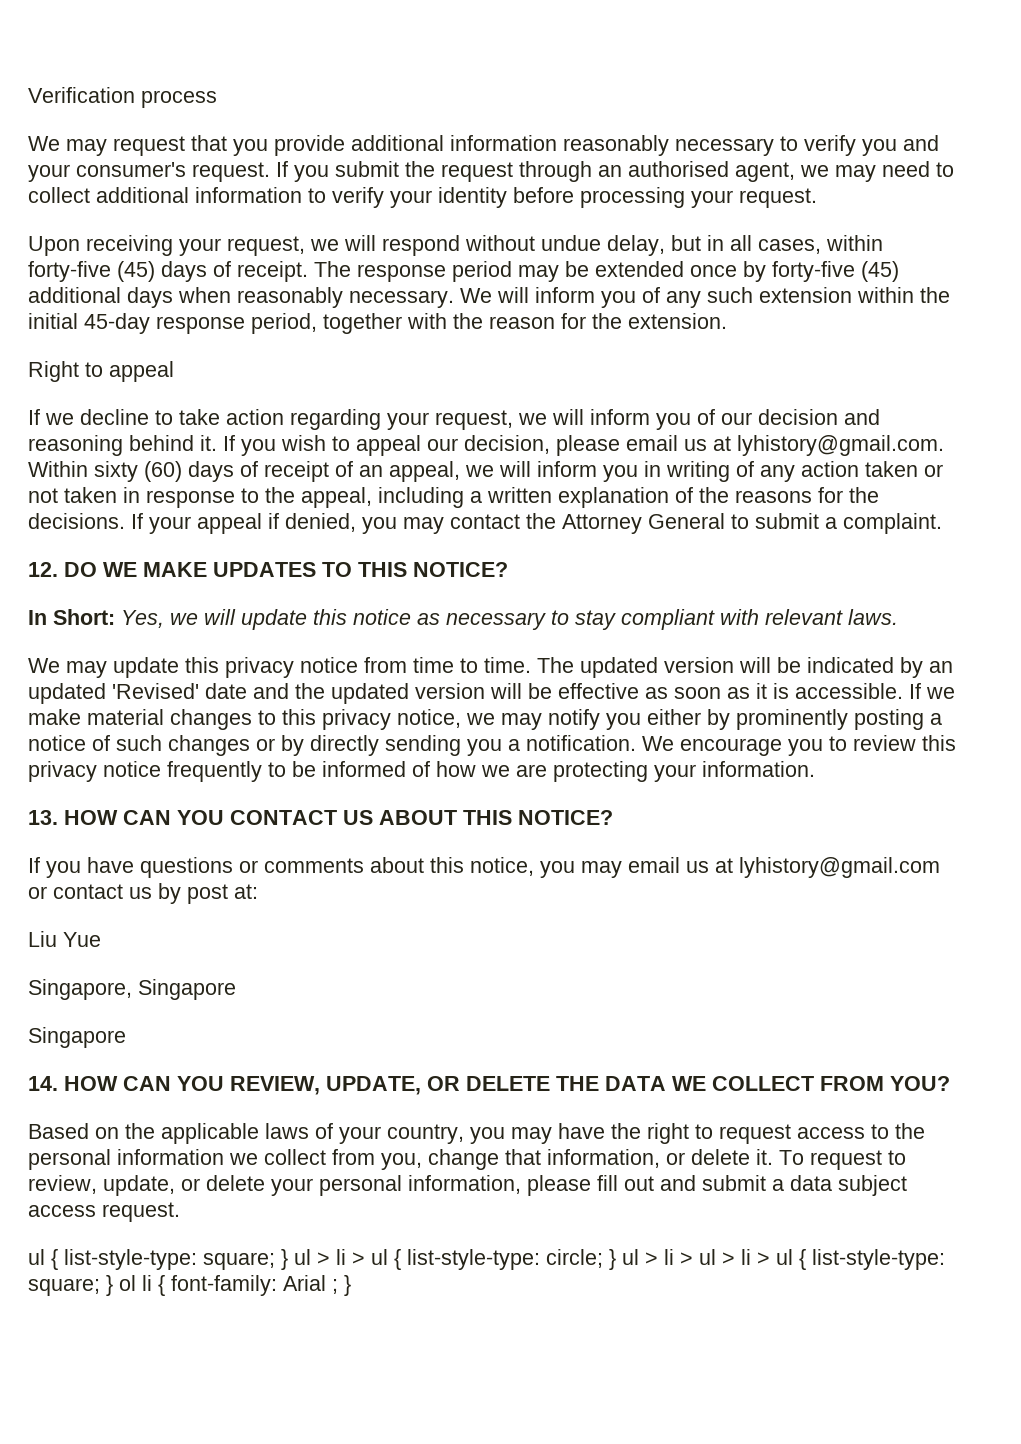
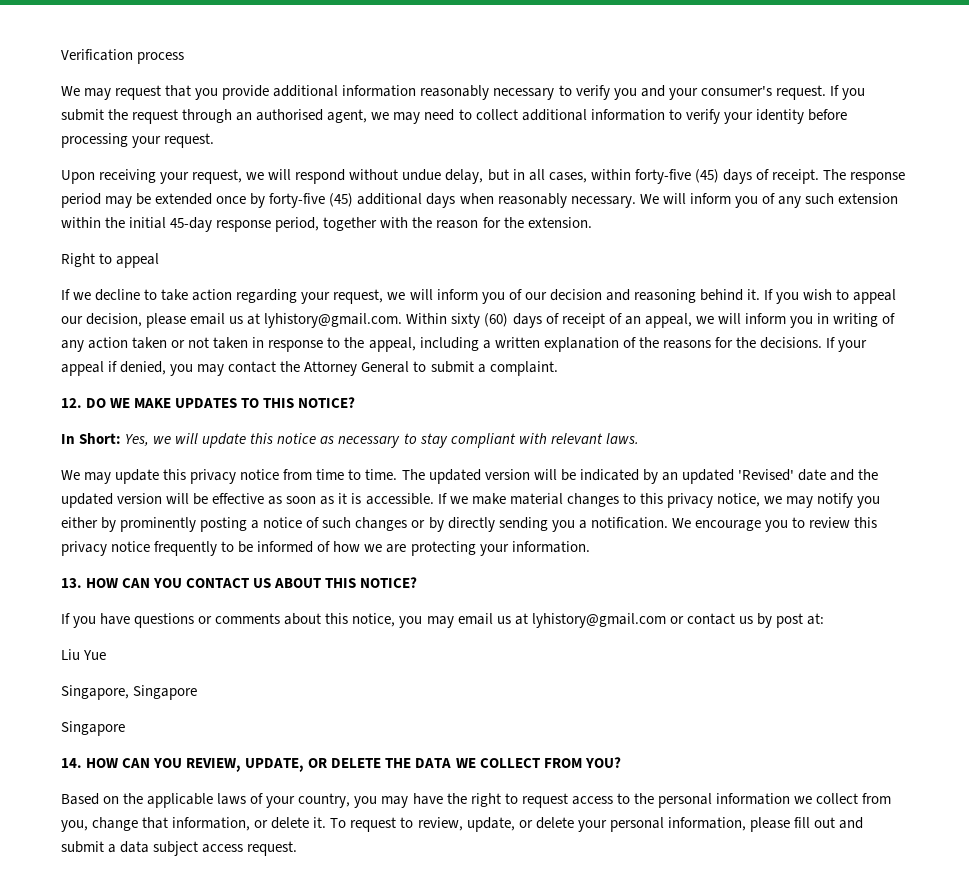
[28,1249,945,1270] [28,1275,351,1296] // ul { list-style-type: square; } ul > li > ul { list-style-type: circle; } ul > li > ul > li > ul { list-style-type: square; } ol li { font-family: Arial ; } -> (298, 848) none

